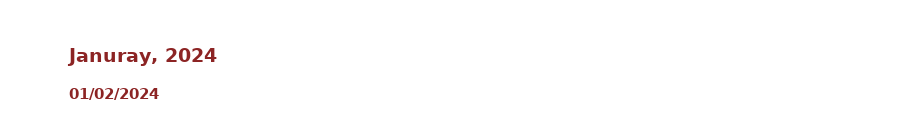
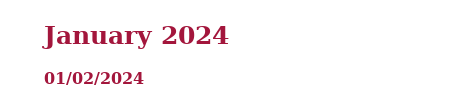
[67,48,158,66] Januray, -> [42,26,153,49] January

